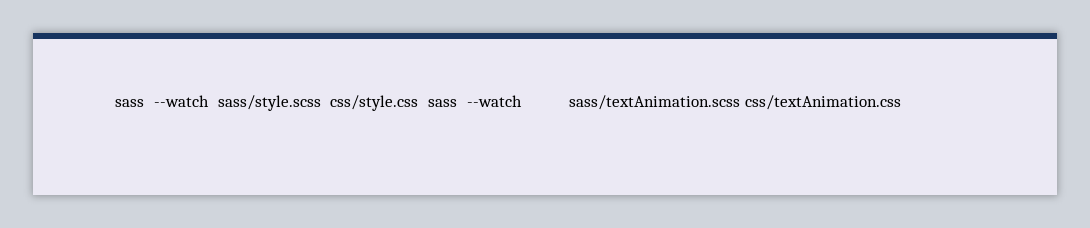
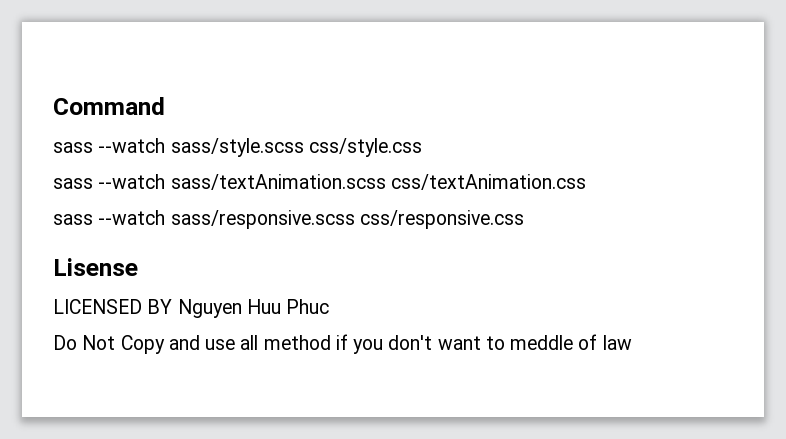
(115, 103) none -> [53,97,165,115] Command //
(419, 103) none -> (422, 147) //
(901, 102) none -> [53,210,524,229] [53,258,138,276] [53,299,330,318] [53,334,632,354] // sass --watch sass/responsive.scss css/responsive.css // Lisense // LICENSED BY Nguyen Huu Phuc // Do Not Copy and use all method if you don't want to meddle of law

